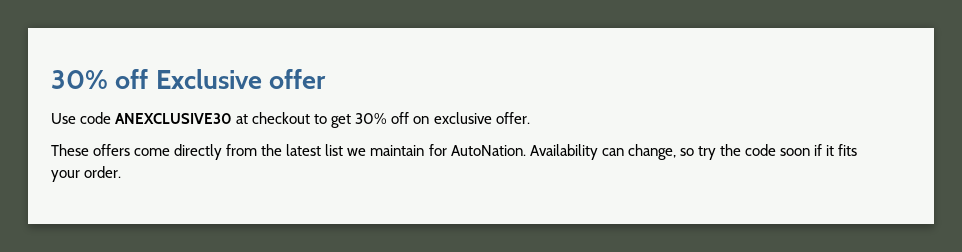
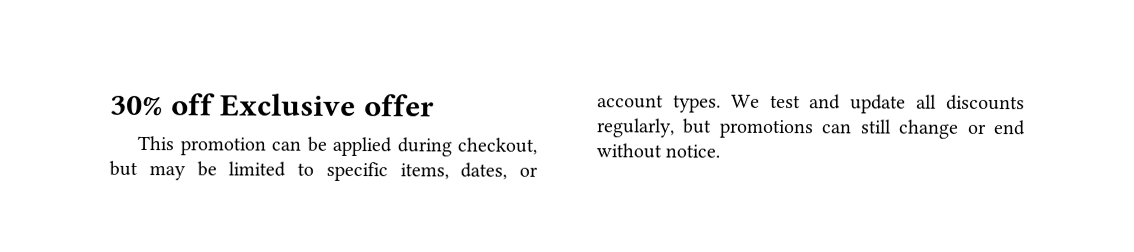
[51,112,530,128] [51,144,858,160] [51,166,122,182] Use code ANEXCLUSIVE30 at checkout to get 30% off on exclusive offer. // These offers come directly from the latest list we maintain for AutoNation. Availability can change, so try the code soon if it fits your order. -> [137,135,537,157] [109,160,538,182] [597,94,1025,114] [596,118,1026,139] [596,143,721,159] This promotion can be applied during checkout, but may be limited to specific items, dates, or account types. We test and update all discounts regularly, but promotions can still change or end without notice.

